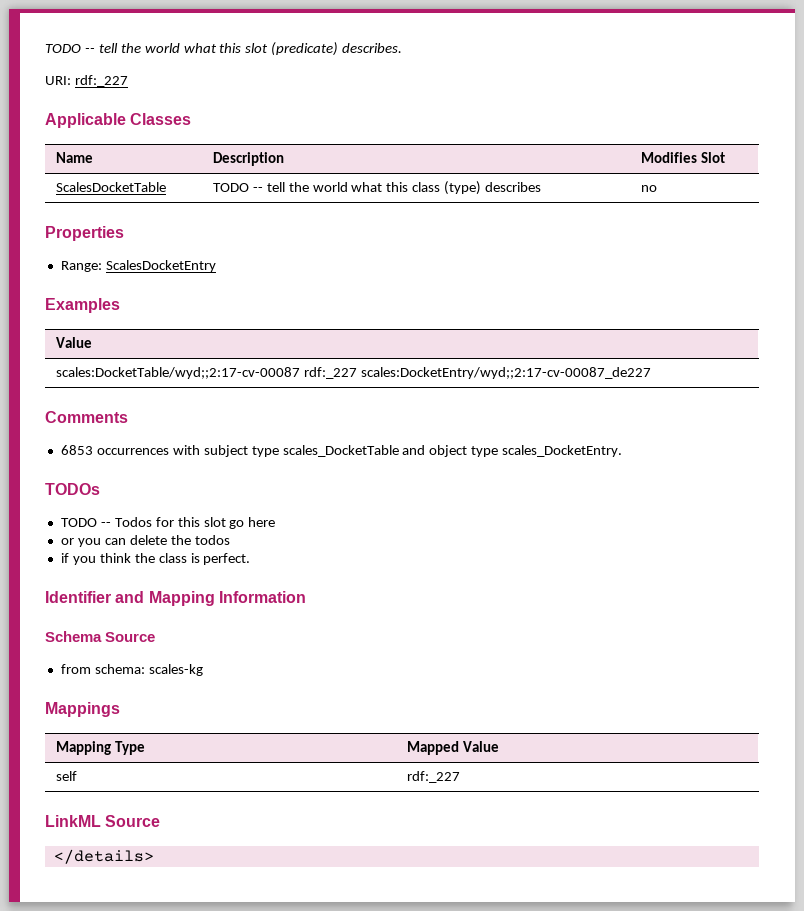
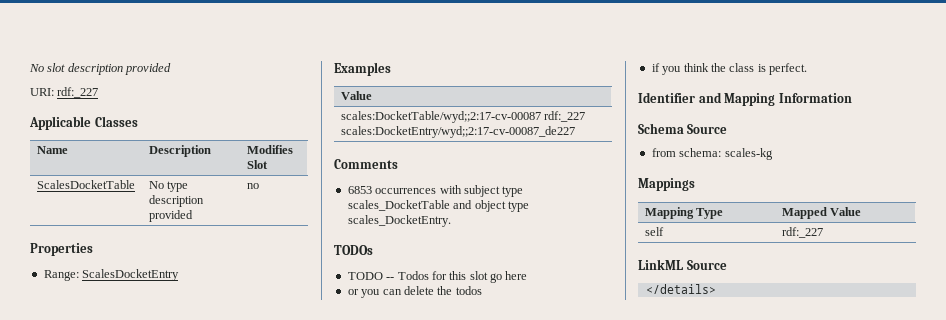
[45,42,403,56] TODO -- tell the world what this slot (predicate) describes. -> [29,63,172,75] No slot description provided
[212,181,542,195] TODO -- tell the world what this class (type) describes -> [148,181,189,192] [148,195,204,207] [148,210,193,222] No type description provided

